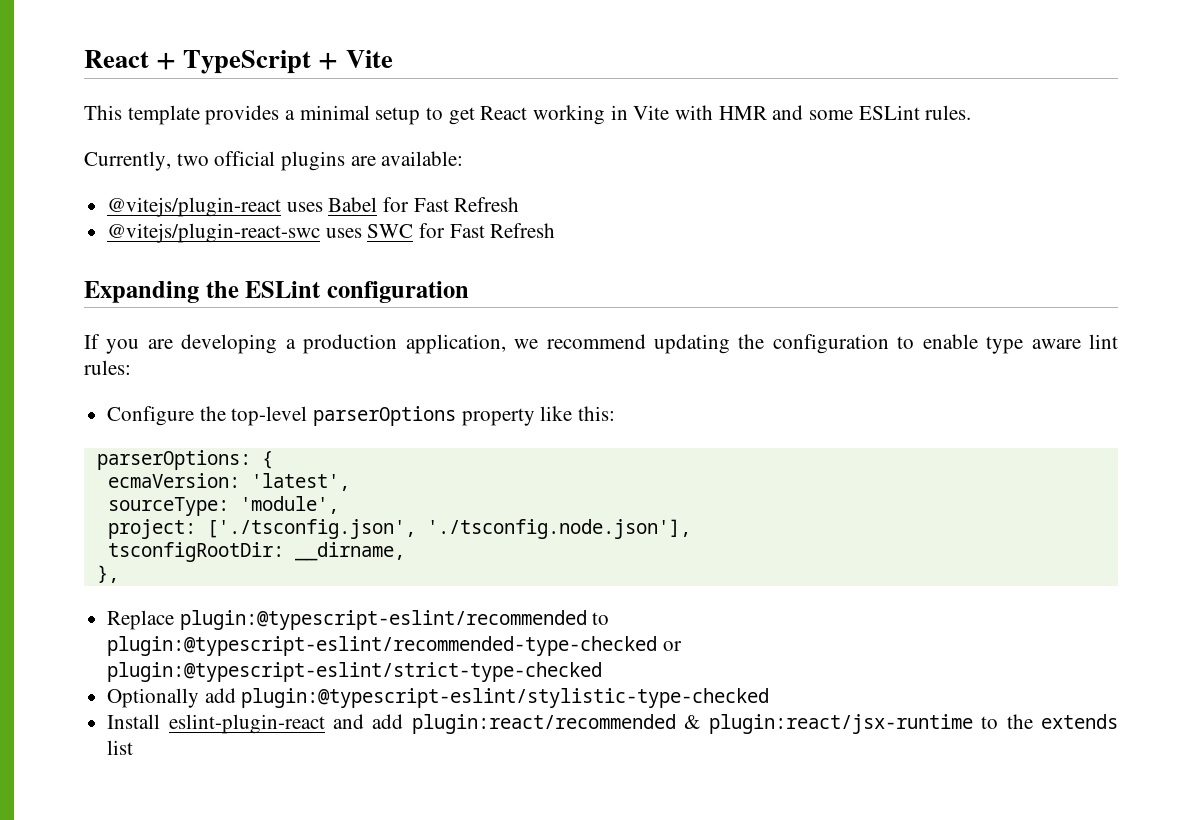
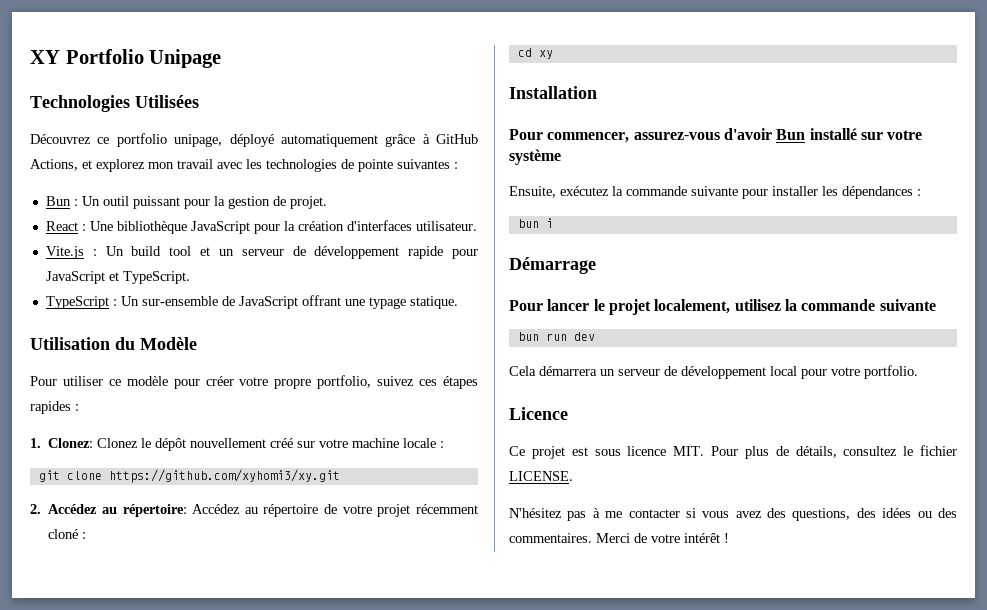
[84,50,393,74] [84,105,972,125] [84,151,464,171] [107,197,520,217] [107,223,556,243] [84,281,469,303] [84,334,1118,354] [84,360,131,375] [107,406,616,426] [96,450,273,470] [107,473,350,491] [107,496,339,516] [107,519,691,539] [107,542,405,562] [96,565,119,583] [107,610,610,630] [107,636,682,656] [107,662,603,682] [107,688,770,708] [107,714,1118,734] [107,740,134,755] React + TypeScript + Vite // This template provides a minimal setup to get React working in Vite with HMR and some ESLint rules. // Currently, two official plugins are available: // @vitejs/plugin-react uses Babel for Fast Refresh // @vitejs/plugin-react-swc uses SWC for Fast Refresh // Expanding the ESLint configuration // If you are developing a production application, we recommend updating the configuration to enable type aware lint rules: // Configure the top-level parserOptions property like this: // parserOptions: { // ecmaVersion: 'latest', // sourceType: 'module', // project: ['./tsconfig.json', './tsconfig.node.json'], // tsconfigRootDir: __dirname, // }, // Replace plugin:@typescript-eslint/recommended to plugin:@typescript-eslint/recommended-type-checked or plugin:@typescript-eslint/strict-type-checked // Optionally add plugin:@typescript-eslint/stylistic-type-checked // Install eslint-plugin-react and add plugin:react/recommended & plugin:react/jsx-runtime to the extends list -> [30,49,222,68] [30,95,199,112] [30,133,478,147] [30,159,458,172] [45,196,327,209] [45,220,477,234] [45,246,478,259] [45,271,190,284] [45,295,458,309] [30,337,197,350] [30,375,479,389] [30,401,79,414] [30,438,445,451] [38,469,340,483] [30,504,478,517] [48,529,87,539] [517,48,553,59] [509,86,597,99] [509,128,923,143] [509,149,561,165] [509,186,921,199] [517,218,553,228] [509,257,596,274] [509,299,936,315] [517,332,595,341] [509,365,918,379] [509,407,568,420] [509,445,957,459] [509,471,573,481] [509,508,957,521] [509,533,729,543] XY Portfolio Unipage // Technologies Utilisées // Découvrez ce portfolio unipage, déployé automatiquement grâce à GitHub Actions, et explorez mon travail avec les technologies de pointe suivantes : // Bun : Un outil puissant pour la gestion de projet. // React : Une bibliothèque JavaScript pour la création d'interfaces utilisateur. // Vite.js : Un build tool et un serveur de développement rapide pour JavaScript et TypeScript. // TypeScript : Un sur-ensemble de JavaScript offrant une typage statique. // Utilisation du Modèle // Pour utiliser ce modèle pour créer votre propre portfolio, suivez ces étapes rapides : // 1. Clonez: Clonez le dépôt nouvellement créé sur votre machine locale : // git clone https://github.com/xyhomi3/xy.git // 2. Accédez au répertoire: Accédez au répertoire de votre projet récemment cloné : // cd xy // Installation // Pour commencer, assurez-vous d'avoir Bun installé sur votre système // Ensuite, exécutez la commande suivante pour installer les dépendances : // bun i // Démarrage // Pour lancer le projet localement, utilisez la commande suivante // bun run dev // Cela démarrera un serveur de développement local pour votre portfolio. // Licence // Ce projet est sous licence MIT. Pour plus de détails, consultez le fichier LICENSE. // N'hésitez pas à me contacter si vous avez des questions, des idées ou des commentaires. Merci de votre intérêt !

